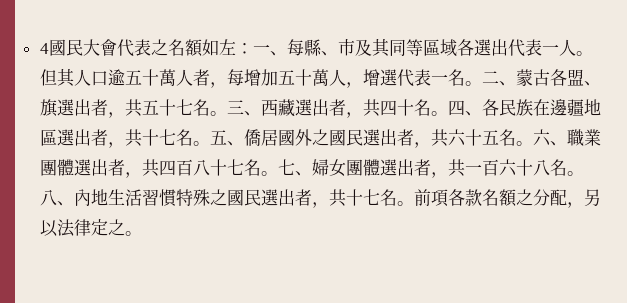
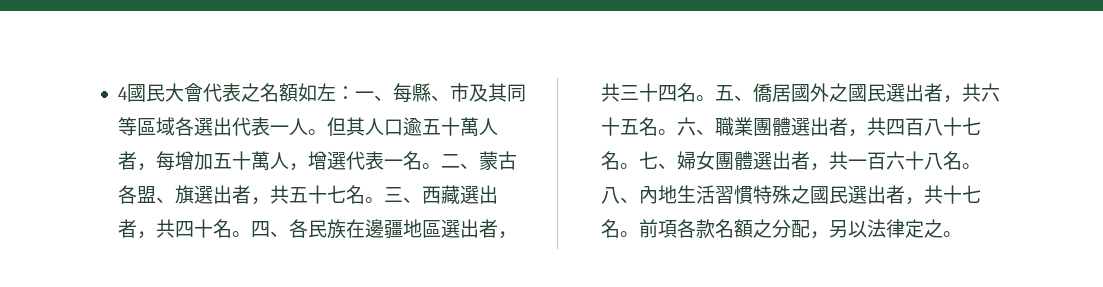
[141,129,176,146] 十七 -> [619,83,677,102] 三十四

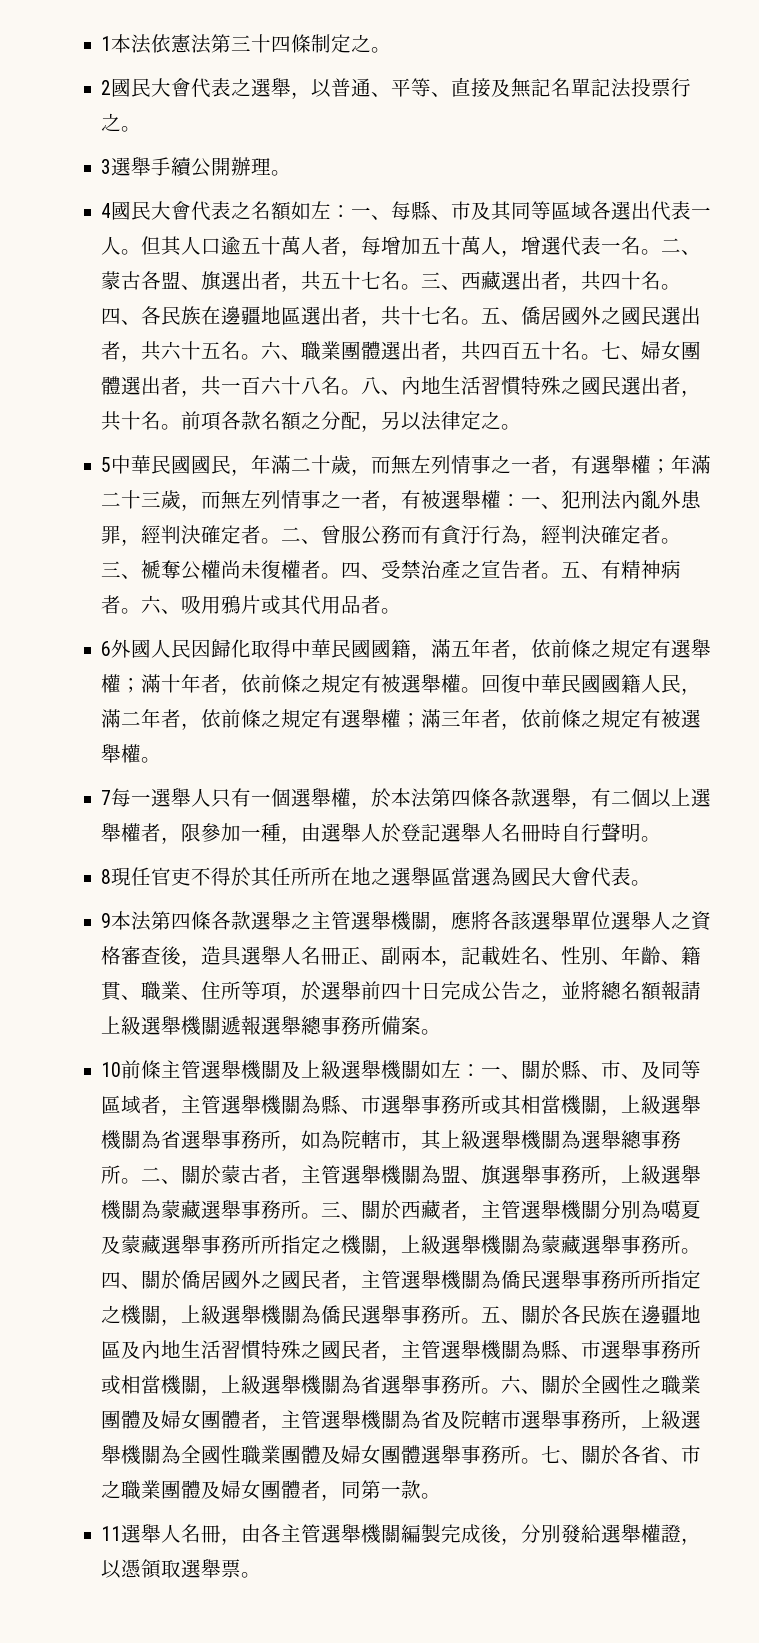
(117, 93) none -> [101,34,392,54] [101,77,692,99] [101,113,142,132] [101,156,292,177] 1本法依憲法第三十四條制定之。 // 2國民大會代表之選舉，以普通、平等、直接及無記名單記法投票行之。 // 3選舉手續公開辦理。 //
[619,83,677,102] 三十四 -> [401,306,442,325] 十七
[923,117,981,136] 八十七 -> [521,341,562,360] 五十
[961,185,981,203] 七 -> (142, 420) none
(962, 234) none -> [101,454,712,476] [101,489,702,511] [101,525,682,546] [101,560,682,580] [101,595,402,615] [101,638,712,660] [101,673,702,695] [101,708,702,730] [101,743,162,763] [101,787,712,809] [101,822,662,844] [101,866,652,887] [101,910,713,932] [101,945,702,967] [101,980,702,1002] [101,1015,442,1036] [101,1059,702,1080] [101,1094,702,1116] [101,1129,682,1151] [101,1164,702,1186] [101,1199,702,1221] [101,1234,702,1256] [101,1269,702,1291] [101,1304,702,1326] [101,1339,702,1361] [101,1374,702,1396] [101,1409,702,1431] [101,1444,702,1465] [101,1480,442,1501] [101,1523,702,1545] [101,1558,262,1579] // 5中華民國國民，年滿二十歲，而無左列情事之一者，有選舉權；年滿二十三歲，而無左列情事之一者，有被選舉權：一、犯刑法內亂外患罪，經判決確定者。二、曾服公務而有貪汙行為，經判決確定者。三、褫奪公權尚未復權者。四、受禁治產之宣告者。五、有精神病者。六、吸用鴉片或其代用品者。 // 6外國人民因歸化取得中華民國國籍，滿五年者，依前條之規定有選舉權；滿十年者，依前條之規定有被選舉權。回復中華民國國籍人民，滿二年者，依前條之規定有選舉權；滿三年者，依前條之規定有被選舉權。 // 7每一選舉人只有一個選舉權，於本法第四條各款選舉，有二個以上選舉權者，限參加一種，由選舉人於登記選舉人名冊時自行聲明。 // 8現任官吏不得於其任所所在地之選舉區當選為國民大會代表。 // 9本法第四條各款選舉之主管選舉機關，應將各該選舉單位選舉人之資格審查後，造具選舉人名冊正、副兩本，記載姓名、性別、年齡、籍貫、職業、住所等項，於選舉前四十日完成公告之，並將總名額報請上級選舉機關遞報選舉總事務所備案。 // 10前條主管選舉機關及上級選舉機關如左：一、關於縣、市、及同等區域者，主管選舉機關為縣、市選舉事務所或其相當機關，上級選舉機關為省選舉事務所，如為院轄市，其上級選舉機關為選舉總事務所。二、關於蒙古者，主管選舉機關為盟、旗選舉事務所，上級選舉機關為蒙藏選舉事務所。三、關於西藏者，主管選舉機關分別為噶夏及蒙藏選舉事務所所指定之機關，上級選舉機關為蒙藏選舉事務所。四、關於僑居國外之國民者，主管選舉機關為僑民選舉事務所所指定之機關，上級選舉機關為僑民選舉事務所。五、關於各民族在邊疆地區及內地生活習慣特殊之國民者，主管選舉機關為縣、市選舉事務所或相當機關，上級選舉機關為省選舉事務所。六、關於全國性之職業團體及婦女團體者，主管選舉機關為省及院轄市選舉事務所，上級選舉機關為全國性職業團體及婦女團體選舉事務所。七、關於各省、市之職業團體及婦女團體者，同第一款。 // 11選舉人名冊，由各主管選舉機關編製完成後，分別發給選舉權證，以憑領取選舉票。

